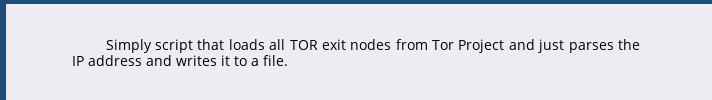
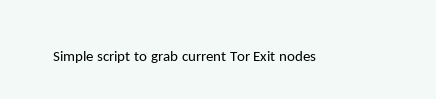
[105,39,640,53] [72,55,288,66] Simply script that loads all TOR exit nodes from Tor Project and just parses the IP address and writes it to a file. -> [53,51,317,63] Simple script to grab current Tor Exit nodes

